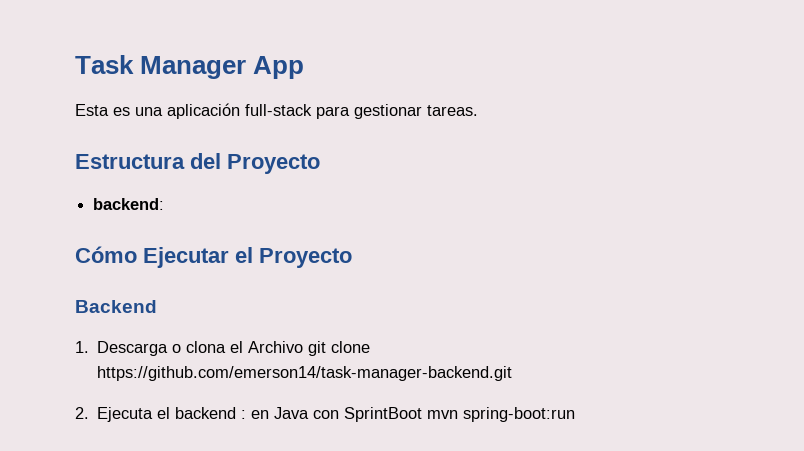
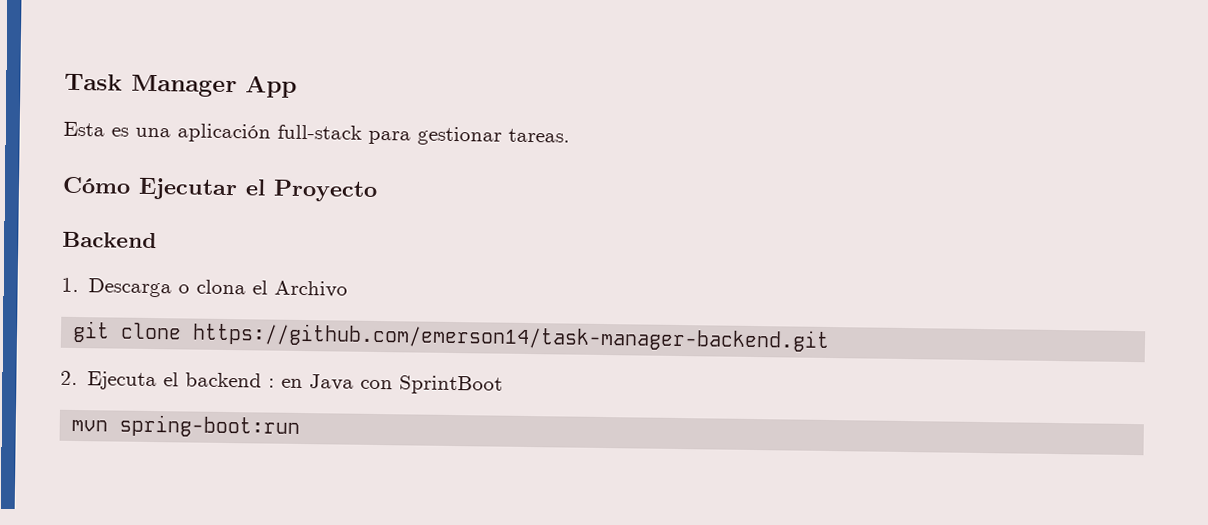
[75,153,320,174] [93,198,165,210] // Estructura del Proyecto // backend: -> (570, 135) none
(304, 347) none -> (349, 289) //
(423, 414) none -> (504, 385) //

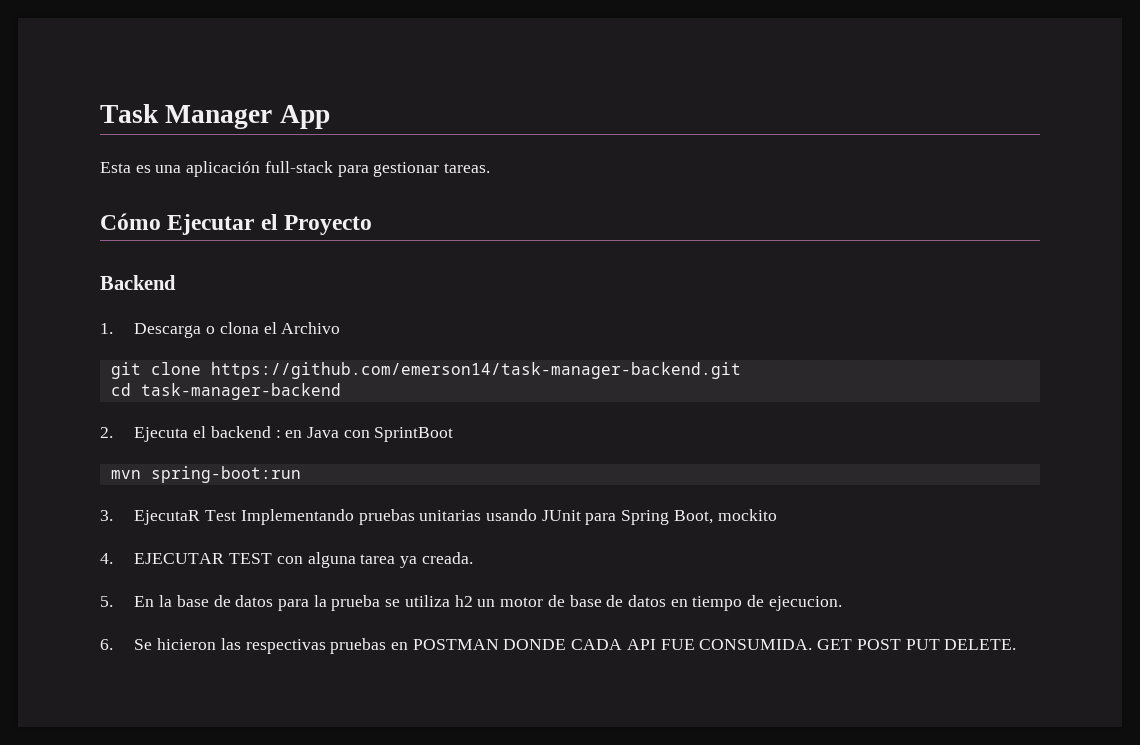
(831, 337) none -> [110,383,341,400] // cd task-manager-backend
(301, 426) none -> [100,509,777,525] [100,552,473,568] [100,595,842,611] [100,638,1017,654] // 3. EjecutaR Test Implementando pruebas unitarias usando JUnit para Spring Boot, mockito // 4. EJECUTAR TEST con alguna tarea ya creada. // 5. En la base de datos para la prueba se utiliza h2 un motor de base de datos en tiempo de ejecucion. // 6. Se hicieron las respectivas pruebas en POSTMAN DONDE CADA API FUE CONSUMIDA. GET POST PUT DELETE.

